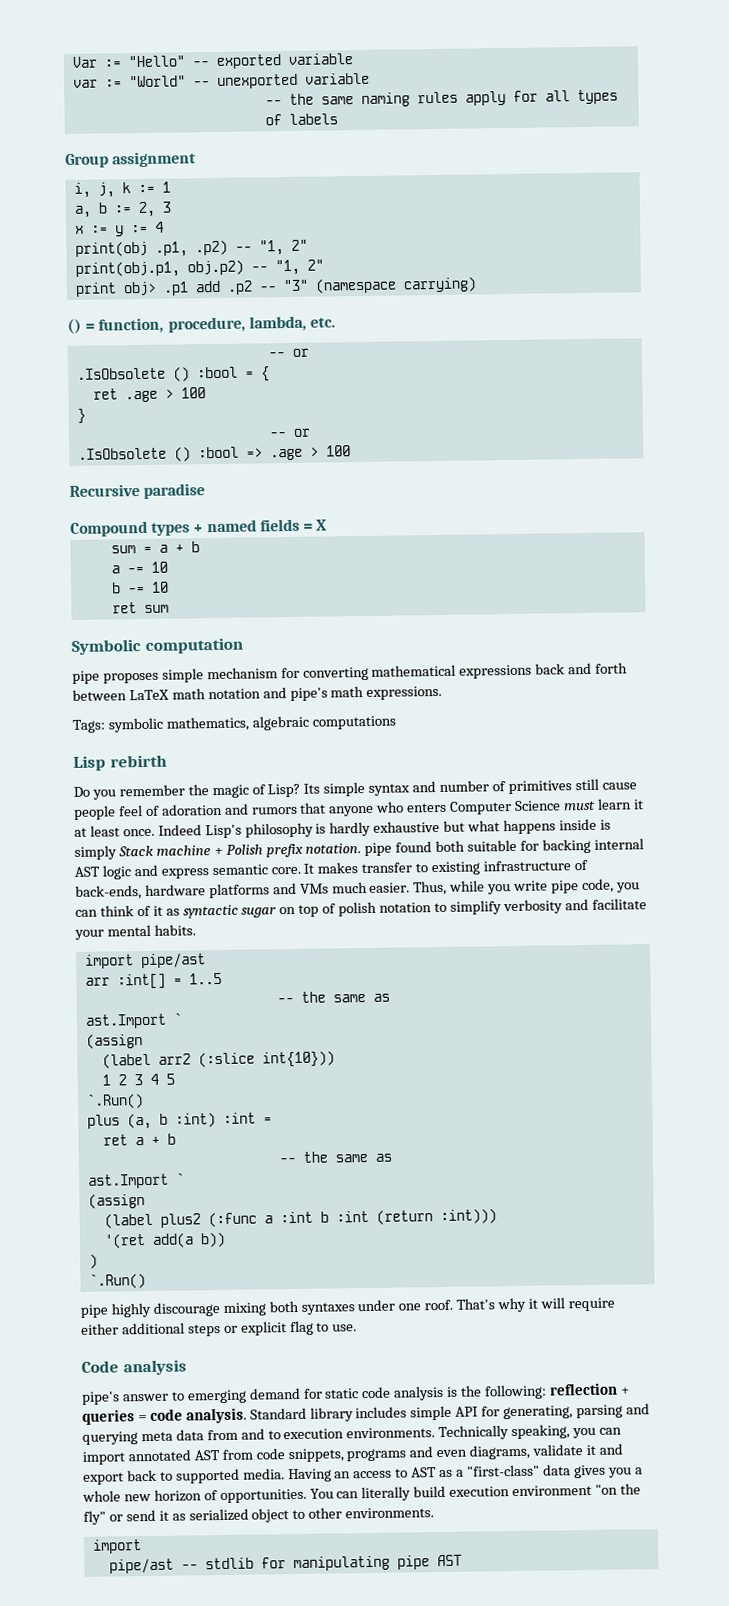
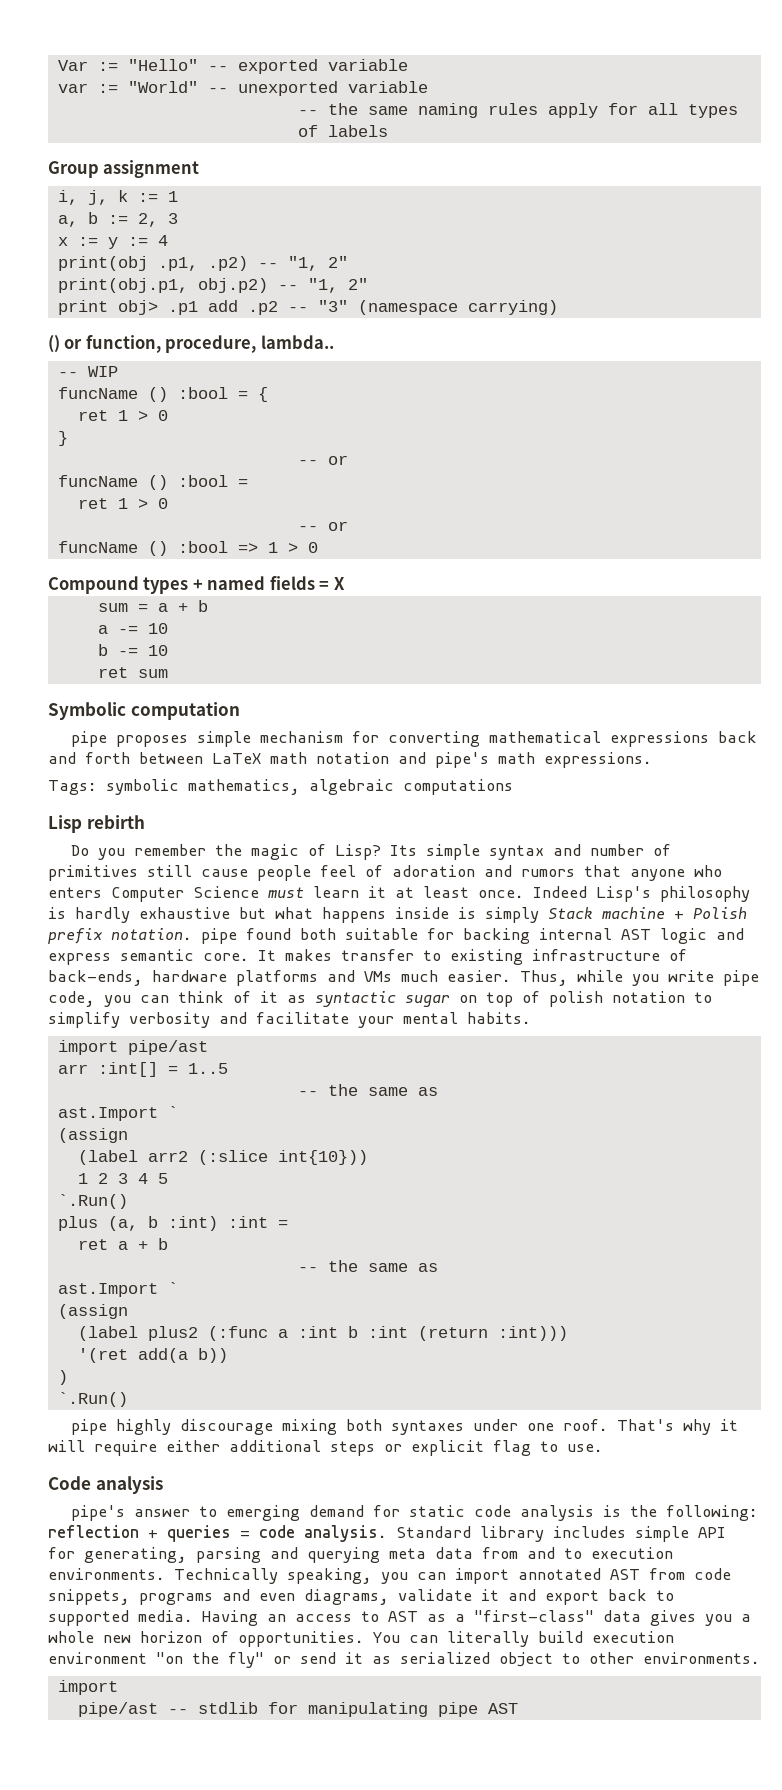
[85,323,96,331] = -> [64,339,83,349] or
[248,315,336,332] [267,348,309,358] [76,367,166,380] lambda, etc. // -- or // .IsObsolete -> [260,335,334,349] [57,366,118,377] [57,387,138,399] lambda.. // -- WIP // funcName
[124,387,206,403] .age > 100 -> [117,410,168,421] 1 > 0
[77,445,351,462] [69,483,206,499] .IsObsolete () :bool => .age > 100 // Recursive paradise -> [57,475,248,490] [77,498,168,509] [297,521,348,531] [57,541,318,556] funcName () :bool = // ret 1 > 0 // -- or // funcName () :bool => 1 > 0

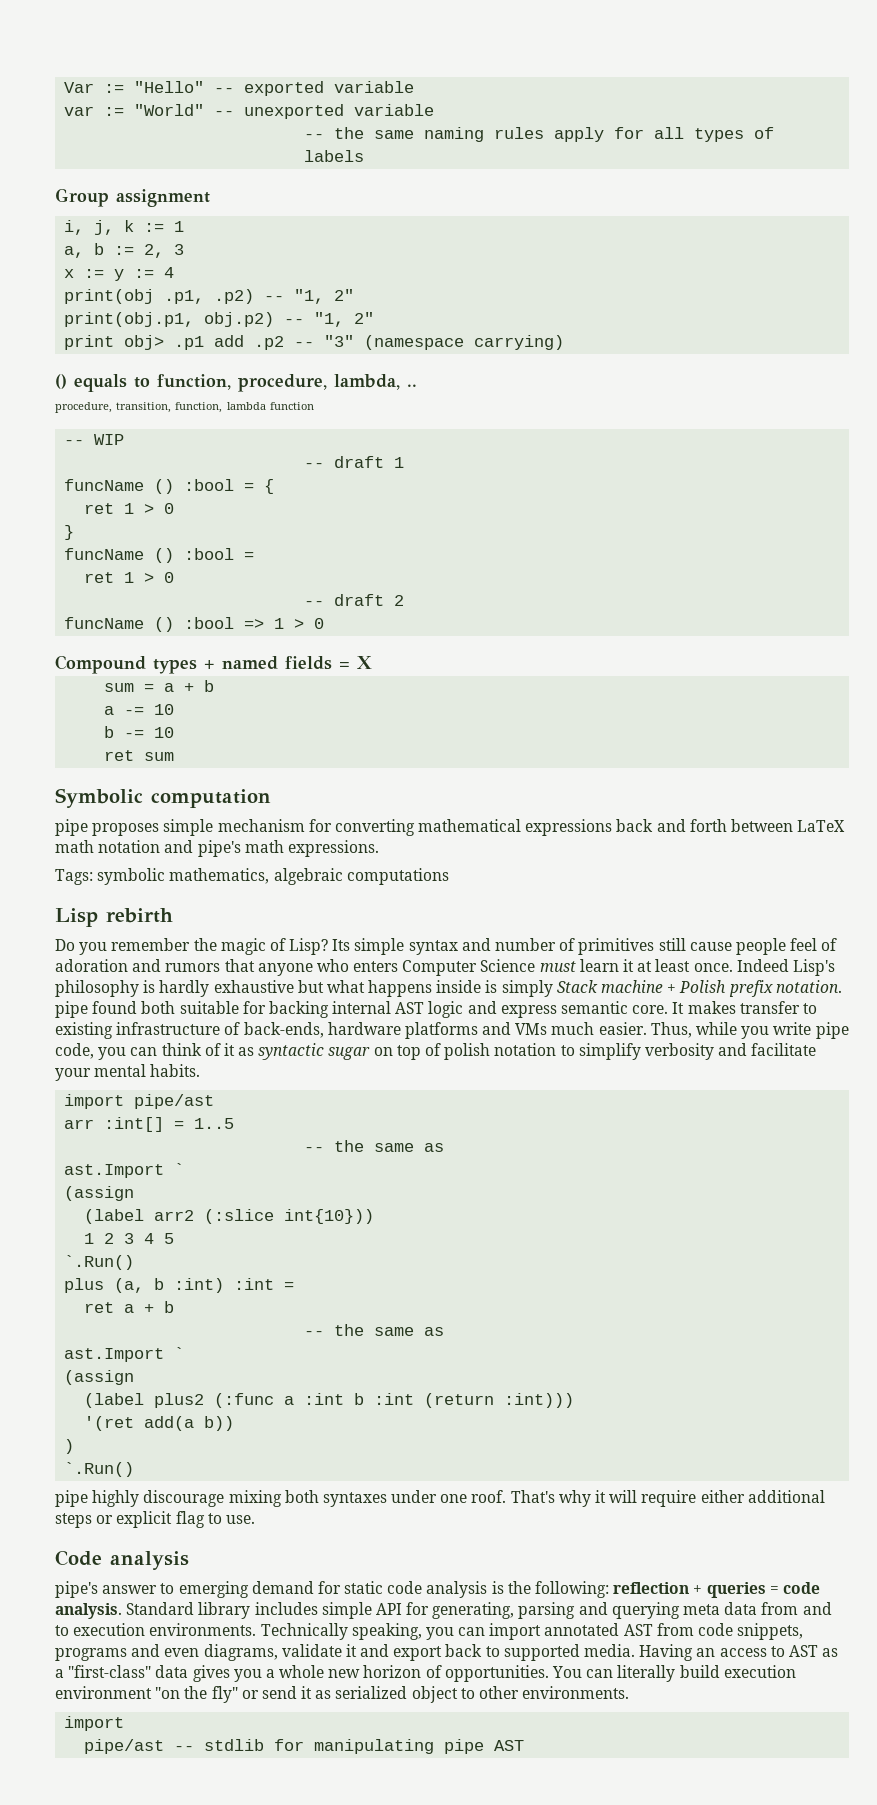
[64,335,334,353] or function, procedure, lambda.. -> [74,374,417,392] [55,402,314,413] equals to function, procedure, lambda, .. // procedure, transition, function, lambda function
(118, 371) none -> [304,456,405,468] // -- draft 1
[297,455,348,465] // -- or -> (75, 532) none
[327,521,348,531] or -> [334,594,405,606] draft 2

